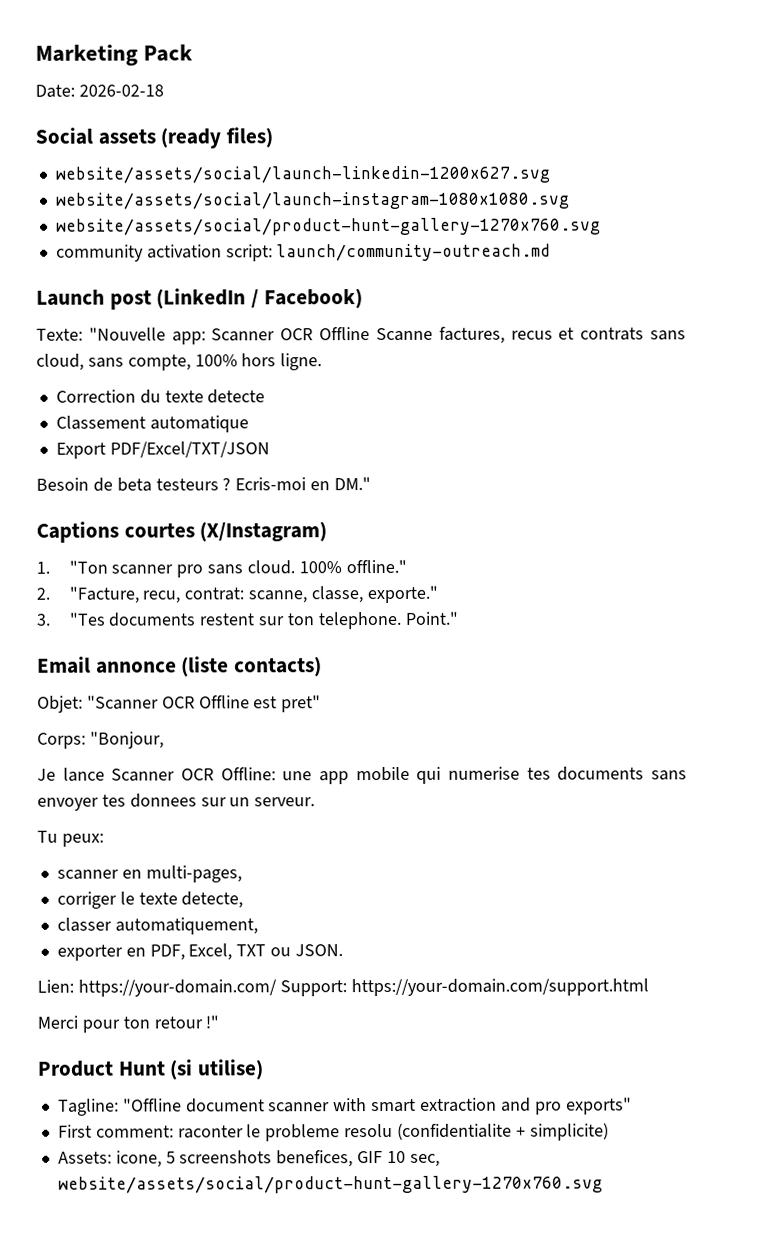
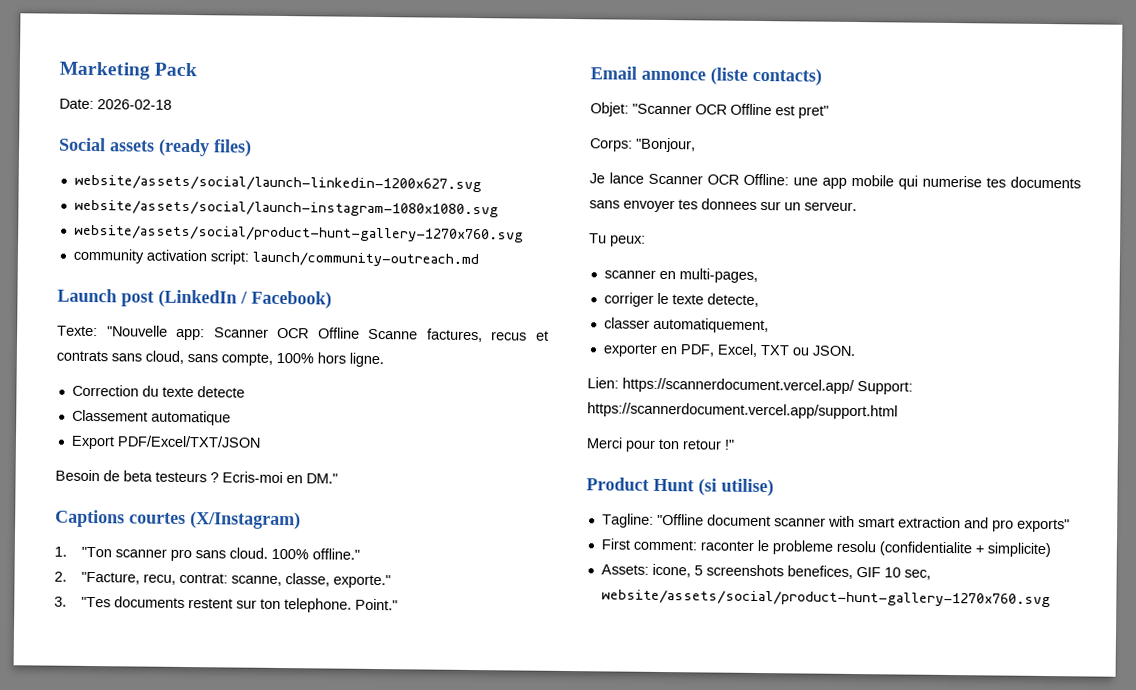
[77,978,649,997] https://your-domain.com/ Support: https://your-domain.com/support.html -> [622,377,913,395] [587,402,898,420] https://scannerdocument.vercel.app/ Support: https://scannerdocument.vercel.app/support.html

